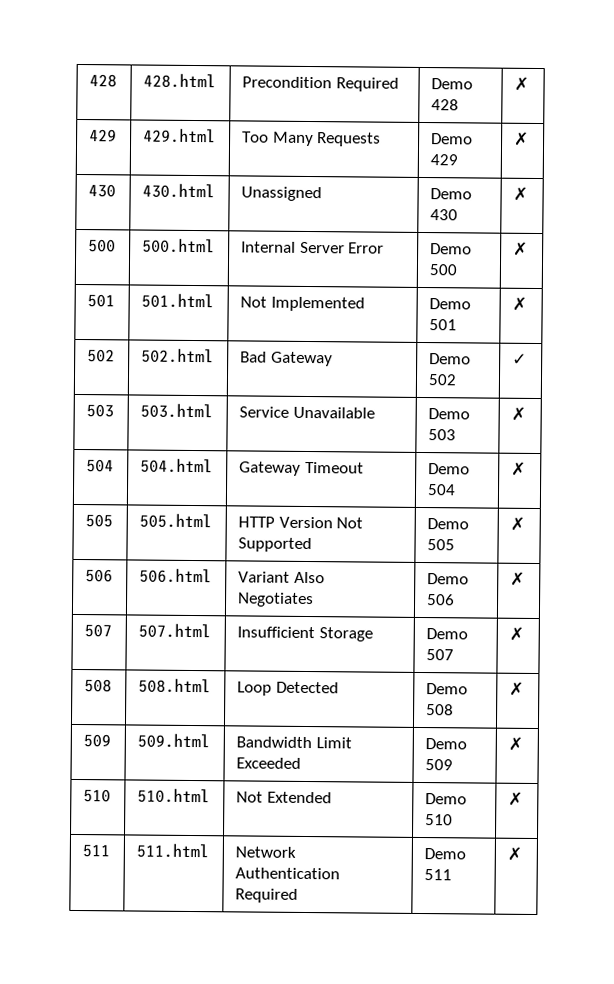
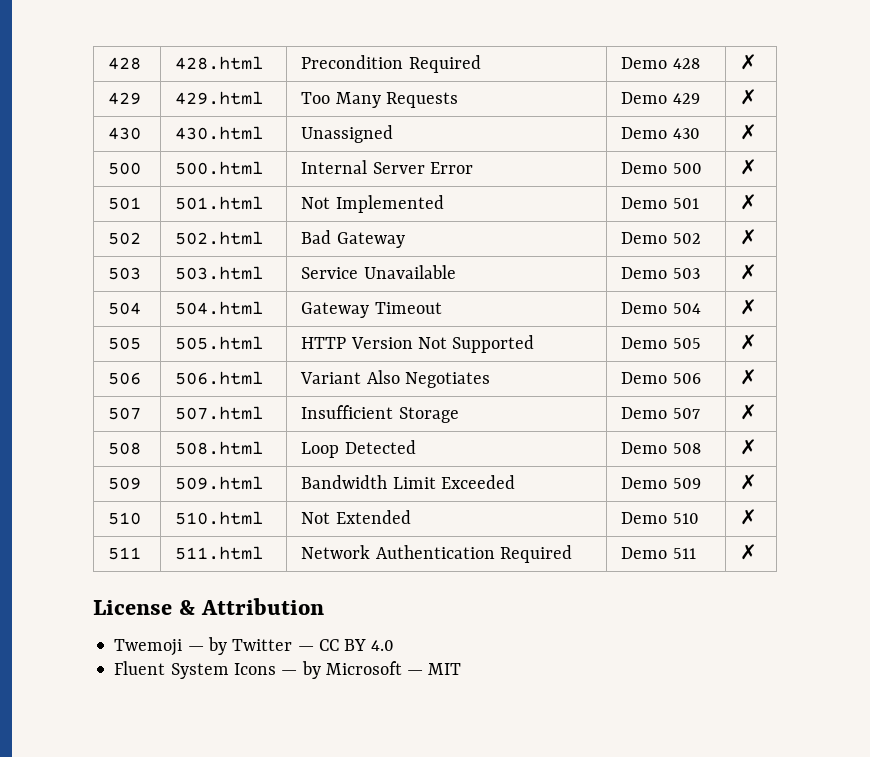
[512,353,528,365] ✓ -> [740,229,758,245] ✗
(523, 853) none -> [93,598,325,615] [114,637,395,656] [114,661,462,679] // License & Attribution // Twemoji — by Twitter — CC BY 4.0 // Fluent System Icons — by Microsoft — MIT

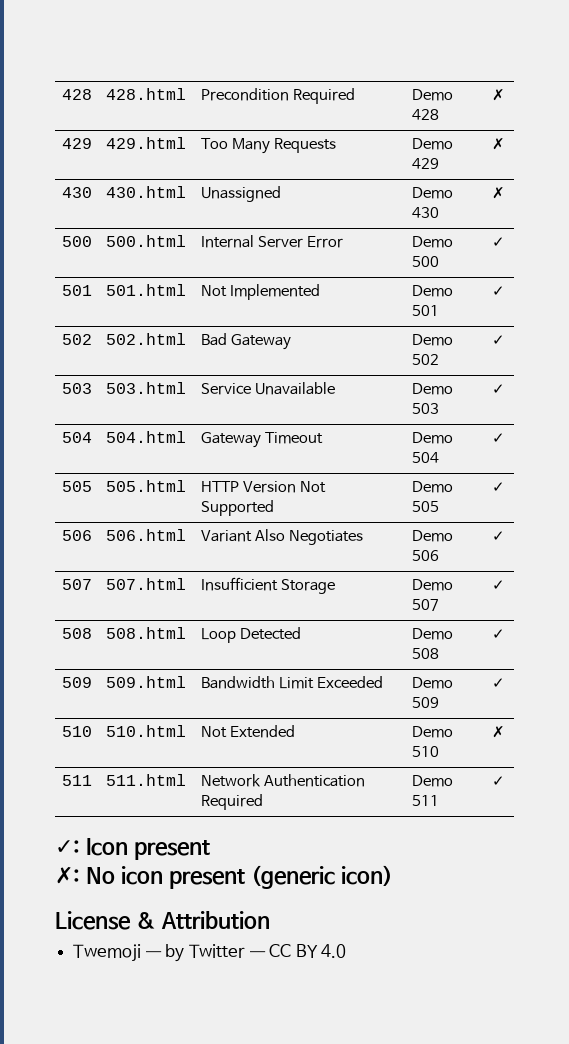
[740,159,758,175] ✗ -> [491,237,505,247] ✓
[740,194,758,210] ✗ -> [491,286,505,296] ✓
[740,229,758,245] ✗ -> [491,335,505,345] ✓
[740,264,758,280] ✗ -> [491,384,505,394] ✓
[740,299,758,315] ✗ -> [491,433,505,443] ✓
[740,334,758,350] ✗ -> [491,482,505,492] ✓
[740,369,758,385] ✗ -> [491,531,505,541] ✓
[740,404,758,420] ✗ -> [491,580,505,590] ✓
[740,439,758,455] ✗ -> [491,629,505,639] ✓
[740,474,758,490] ✗ -> [491,678,505,688] ✓
[740,544,758,560] ✗ -> [491,776,505,786] [55,838,210,860] [55,865,393,889] ✓ // ✓: Icon present // ✗: No icon present (generic icon)
[114,661,462,679] // Fluent System Icons — by Microsoft — MIT -> (347, 951) none

